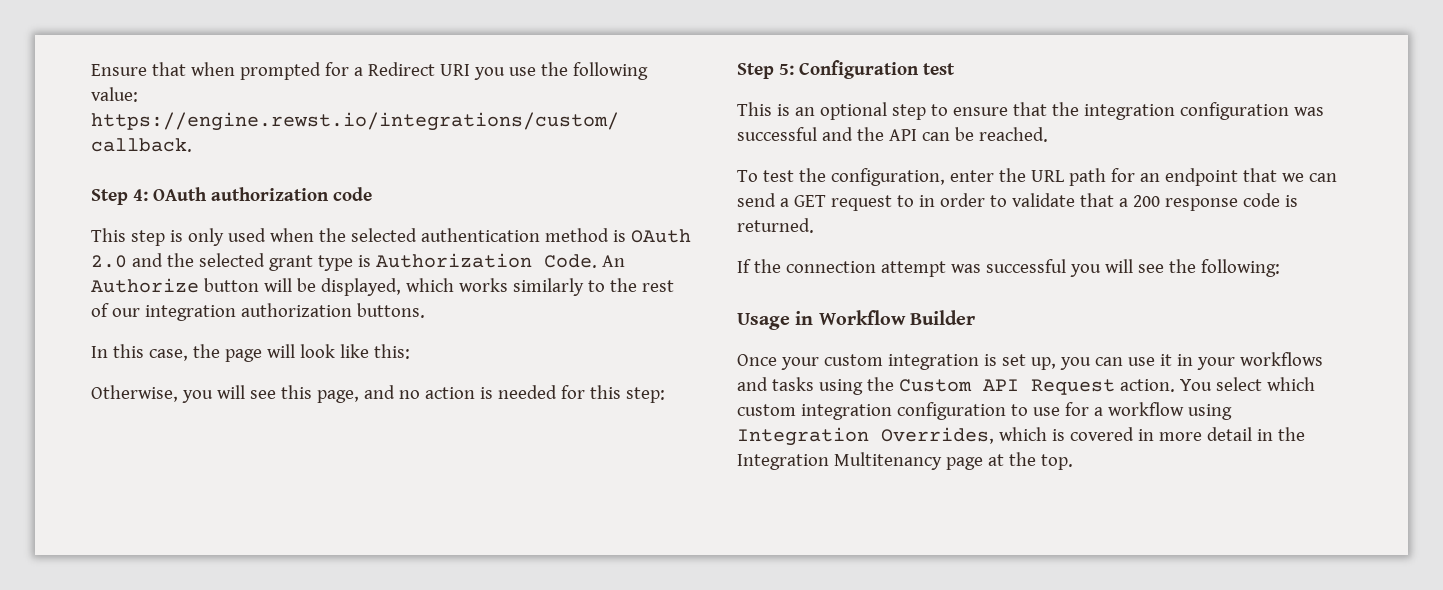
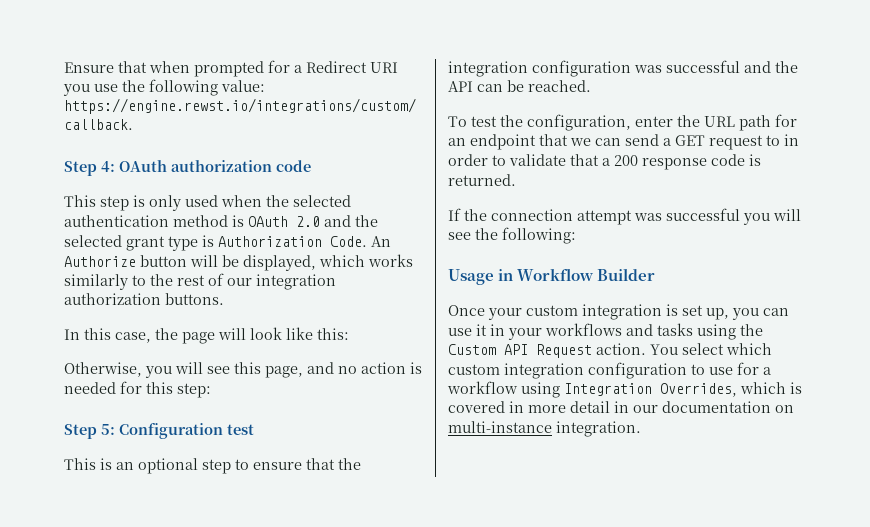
[1277,427,1305,441] [737,452,1073,470] the Integration Multitenancy page at the top. -> [633,401,794,413] [448,421,641,437] our documentation on multi-instance integration.

